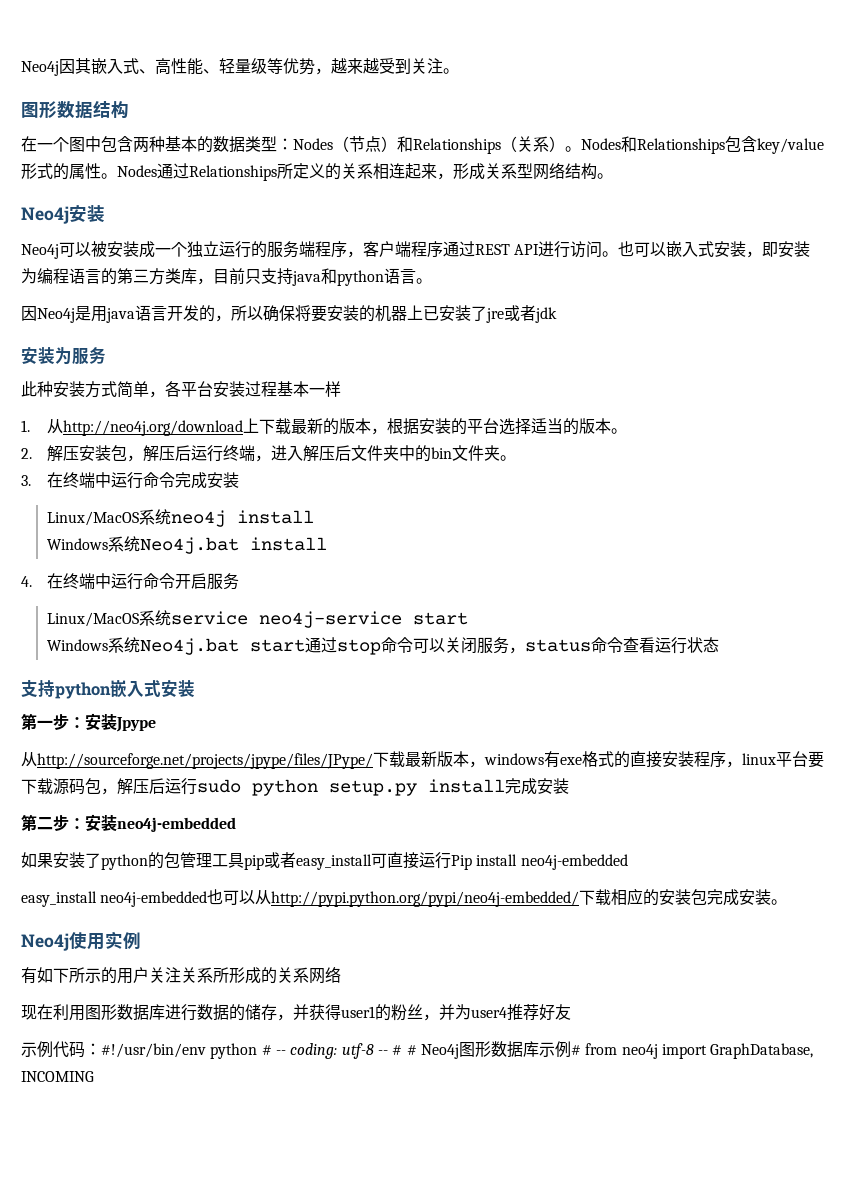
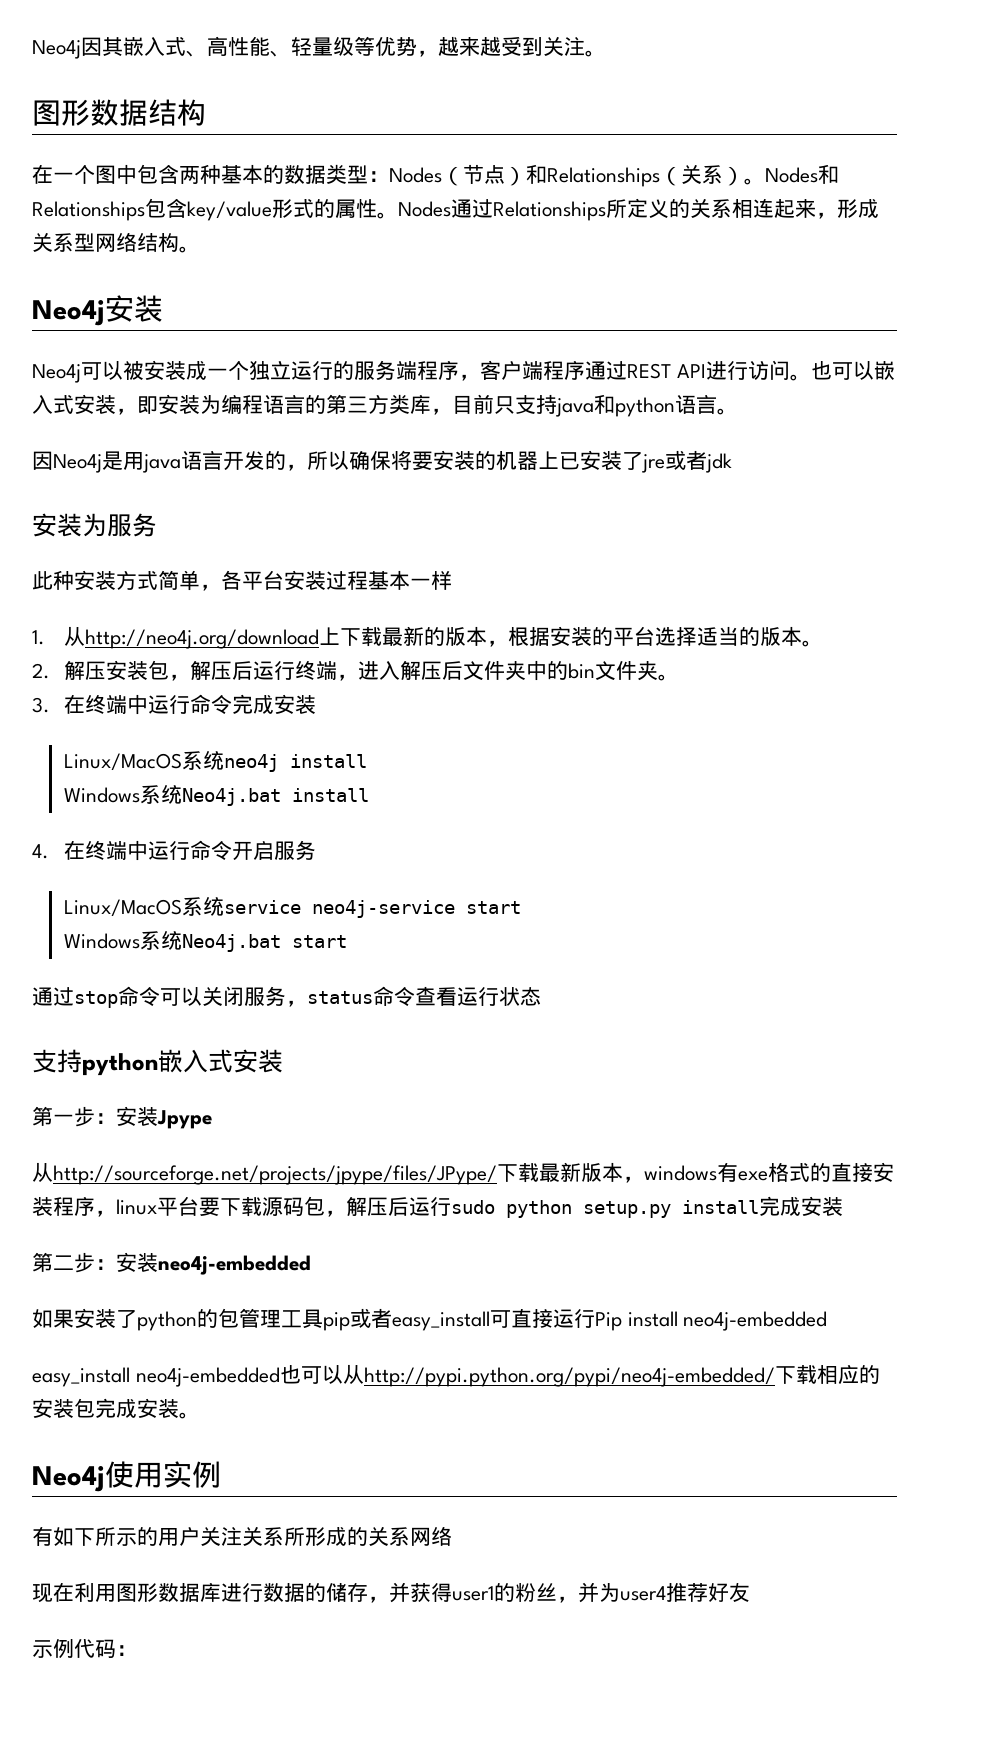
(306, 645) none -> (347, 941) //
[101,1041,814,1059] [21,1071,94,1082] #!/usr/bin/env python # -- coding: utf-8 -- # # Neo4j图形数据库示例# from neo4j import GraphDatabase, INCOMING -> (137, 1650) none

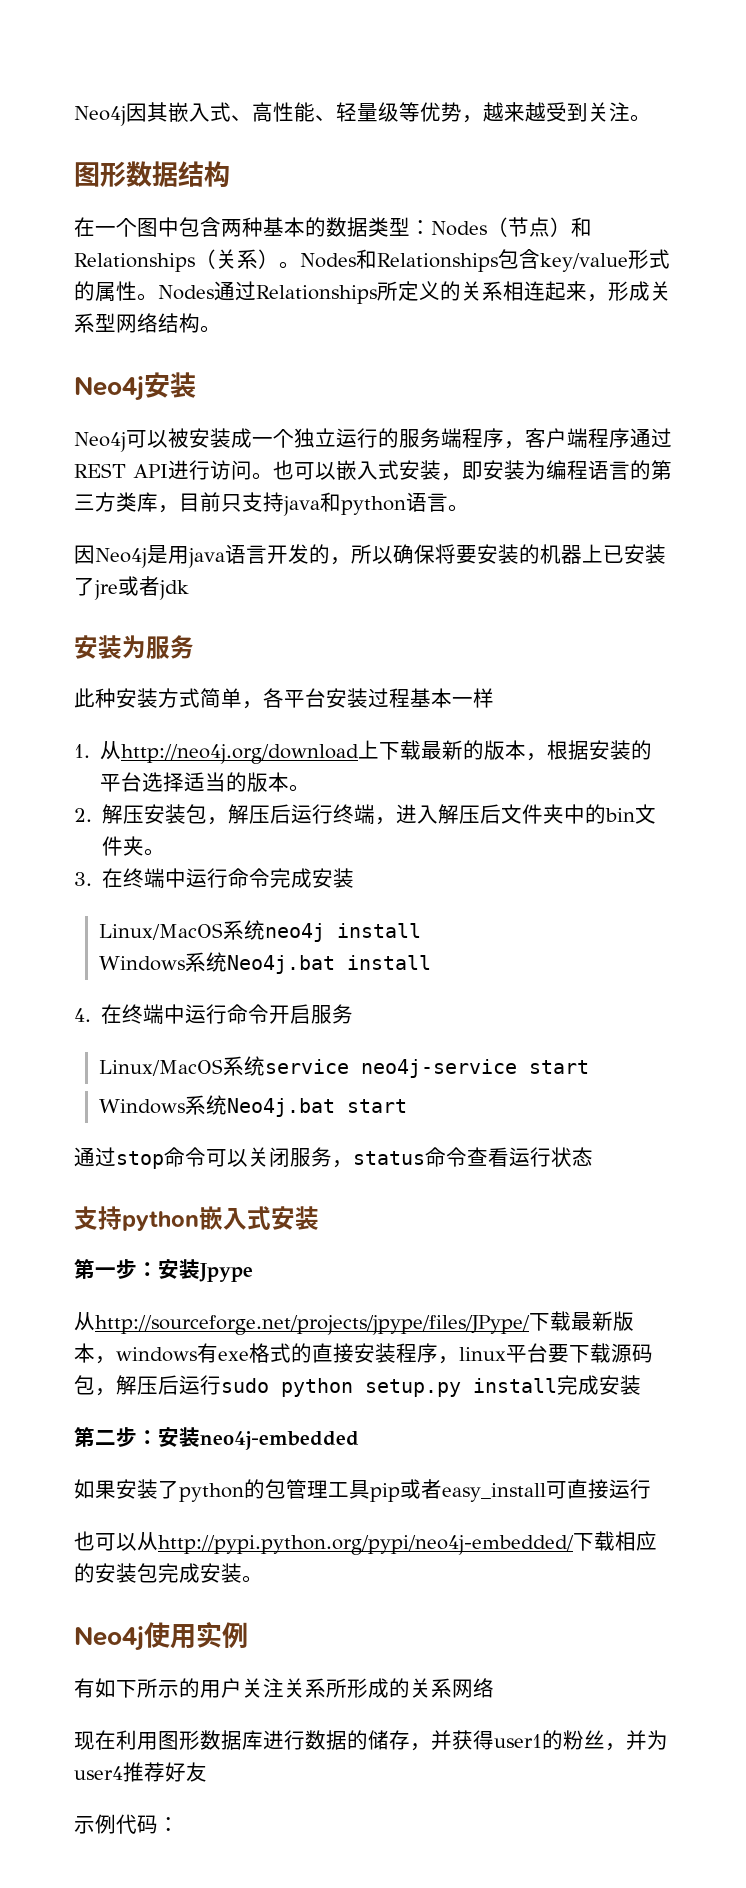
[595,1311,828,1331] [32,1367,280,1387] Pip install neo4j-embedded // easy_install neo4j-embedded -> (651, 1489) //

